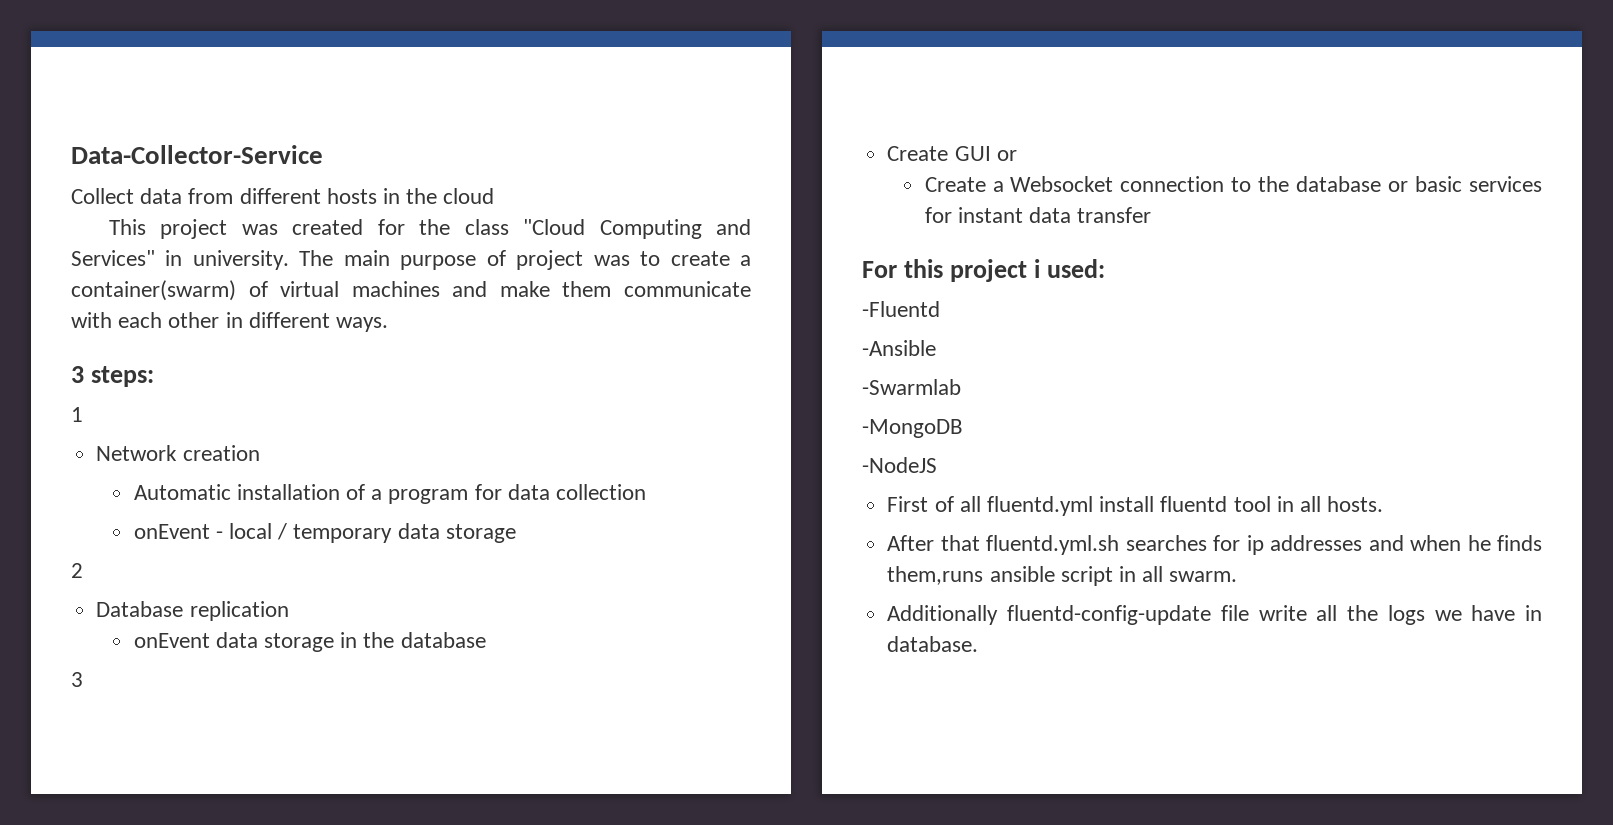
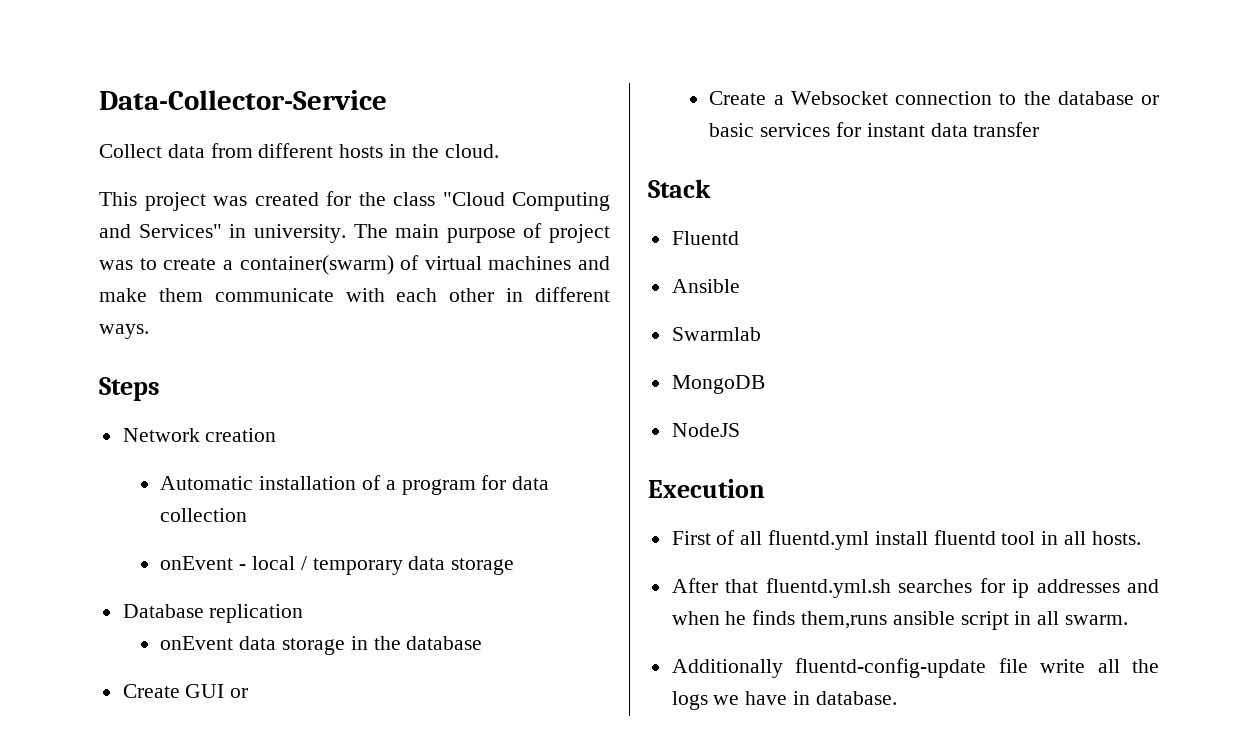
[443,188,495,204] cloud -> [444,144,499,158] cloud.
[71,366,154,387] [71,407,83,422] 3 steps: // 1 -> [99,377,160,401] Steps
[71,563,83,578] // 2 -> (515, 566) none
[71,672,83,687] // 3 -> (483, 643) none
[862,259,1105,282] [862,301,940,317] [862,340,936,356] [862,379,961,395] [862,419,963,438] [862,457,937,473] For this project i used: // -Fluentd // -Ansible // -Swarmlab // -MongoDB // -NodeJS -> [648,179,711,198] [671,231,739,245] [671,279,740,293] [671,327,761,341] [671,375,765,394] [671,423,740,437] [648,479,765,498] Stack // Fluentd // Ansible // Swarmlab // MongoDB // NodeJS // Execution

